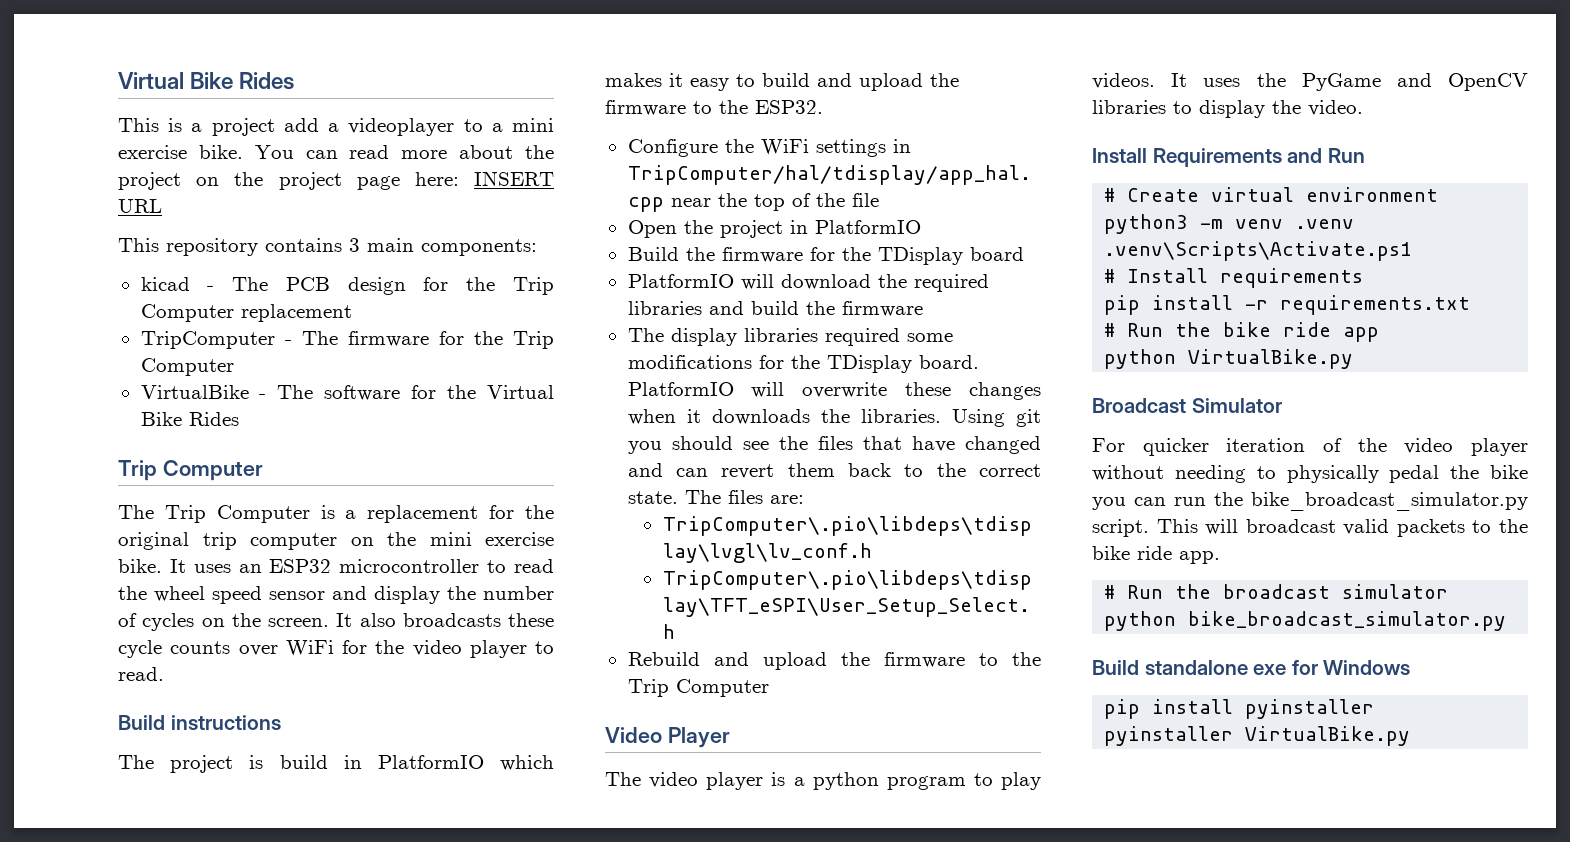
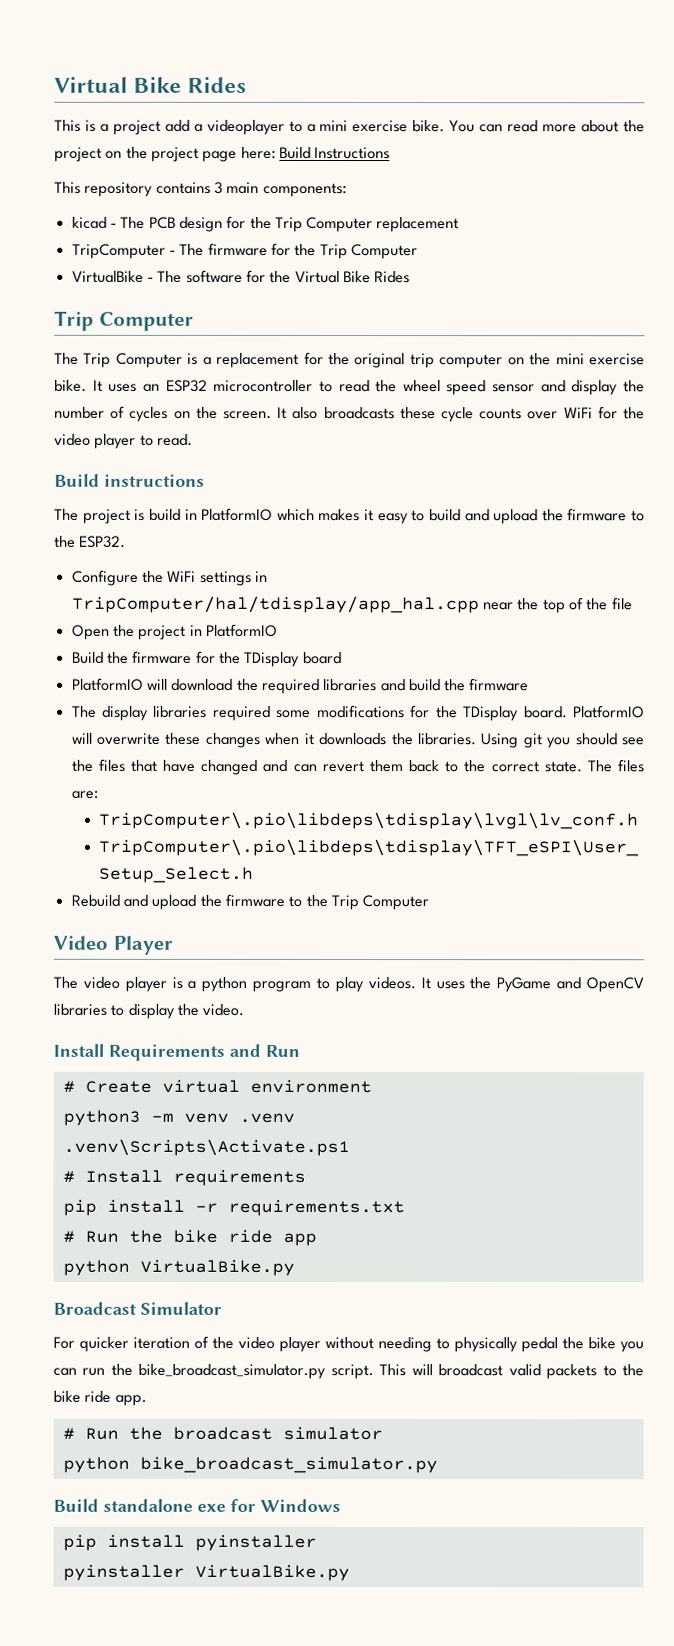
[474,171,554,186] [118,199,162,213] INSERT URL -> [278,146,391,160] Build Instructions

